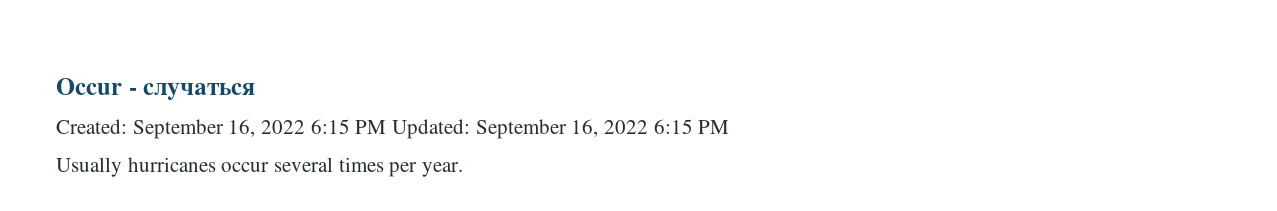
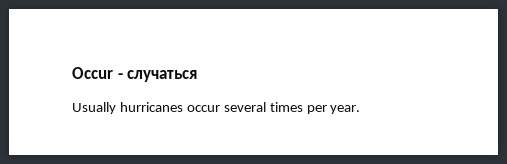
[56,119,730,139] // Created: September 16, 2022 6:15 PM Updated: September 16, 2022 6:15 PM -> (198, 76) none

